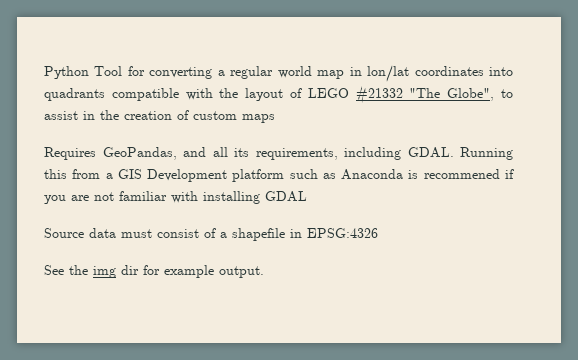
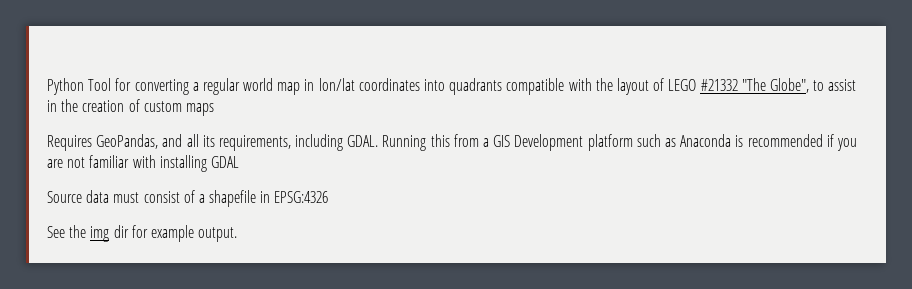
[423,169,500,179] recommened -> [747,134,823,147] recommended

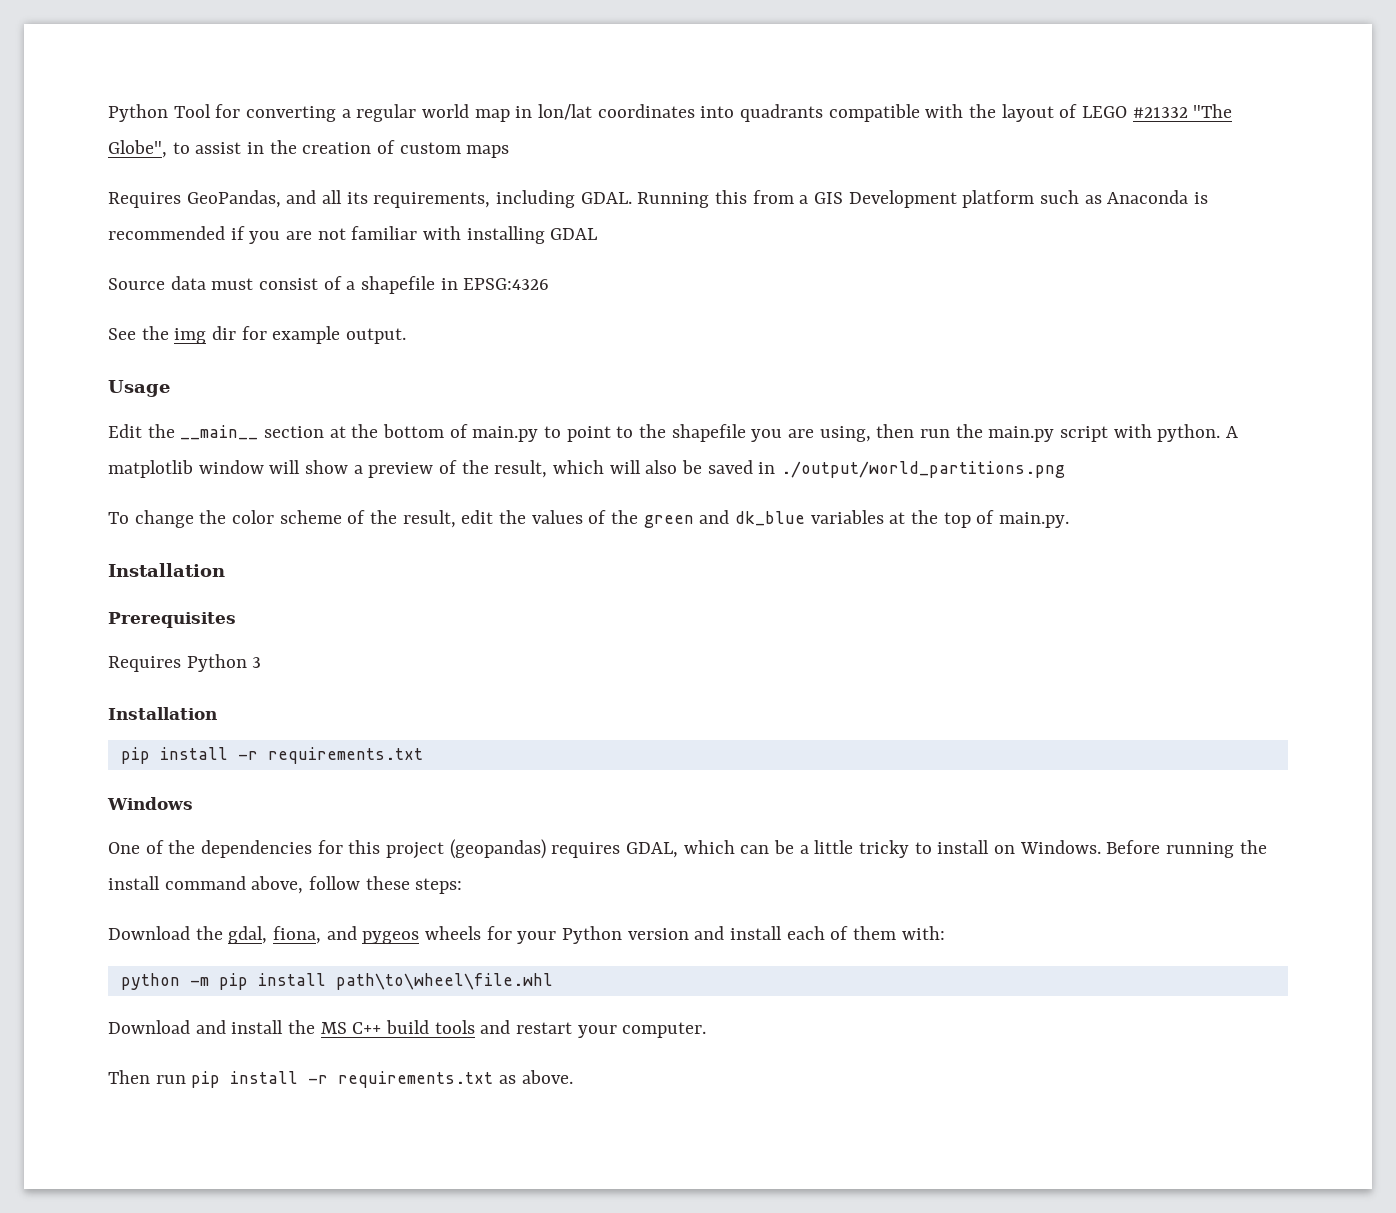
(238, 234) none -> [108,380,170,397] [108,424,1239,442] [108,460,1066,478] [108,510,1070,528] [108,563,225,577] [108,612,236,628] [108,654,262,672] [108,707,217,720] [120,747,423,764] [107,797,193,810] [108,839,1267,859] [108,876,463,894] [108,926,945,944] [120,973,553,990] [108,1020,707,1038] [108,1070,573,1088] // Usage // Edit the __main__ section at the bottom of main.py to point to the shapefile you are using, then run the main.py script with python. A matplotlib window will show a preview of the result, which will also be saved in ./output/world_partitions.png // To change the color scheme of the result, edit the values of the green and dk_blue variables at the top of main.py. // Installation // Prerequisites // Requires Python 3 // Installation // pip install -r requirements.txt // Windows // One of the dependencies for this project (geopandas) requires GDAL, which can be a little tricky to install on Windows. Before running the install command above, follow these steps: // Download the gdal, fiona, and pygeos wheels for your Python version and install each of them with: // python -m pip install path\to\wheel\file.whl // Download and install the MS C++ build tools and restart your computer. // Then run pip install -r requirements.txt as above.

